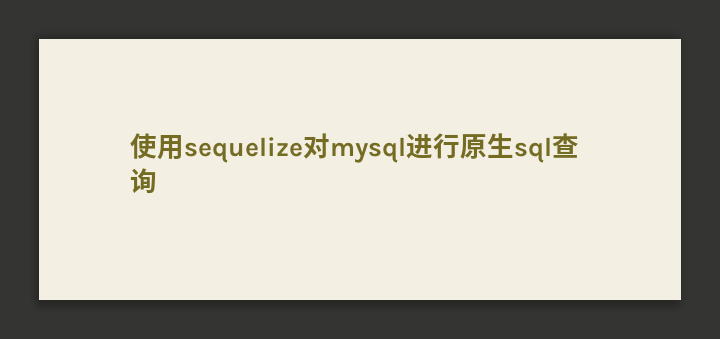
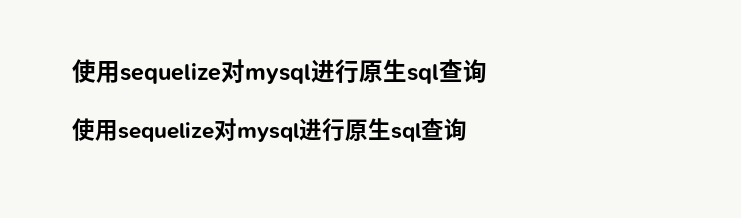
[130,133,579,163] [130,168,157,194] 使用sequelize对mysql进行原生sql查询 -> [72,59,487,84] [72,118,467,142] 使用sequelize对mysql进行原生sql查询 // 使用sequelize对mysql进行原生sql查询

